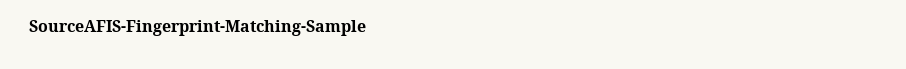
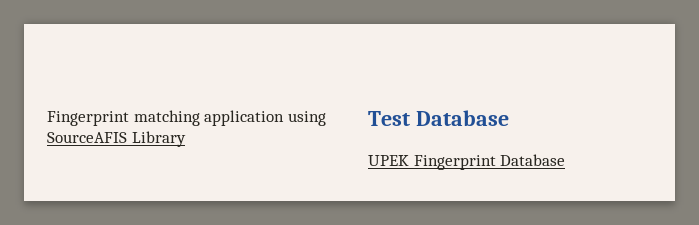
[29,20,366,36] SourceAFIS-Fingerprint-Matching-Sample -> [47,110,326,126] [47,131,186,147] [368,110,509,126] [368,154,566,170] Fingerprint matching application using SourceAFIS Library // Test Database // UPEK Fingerprint Database

